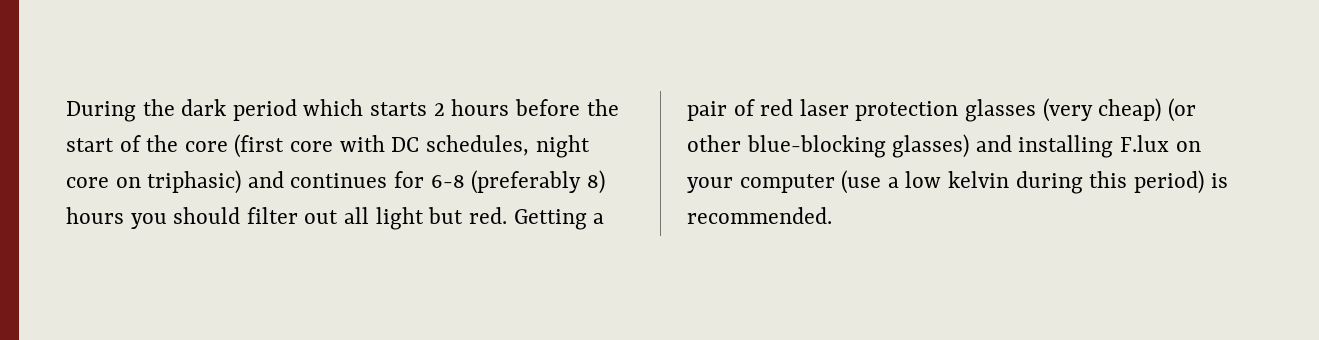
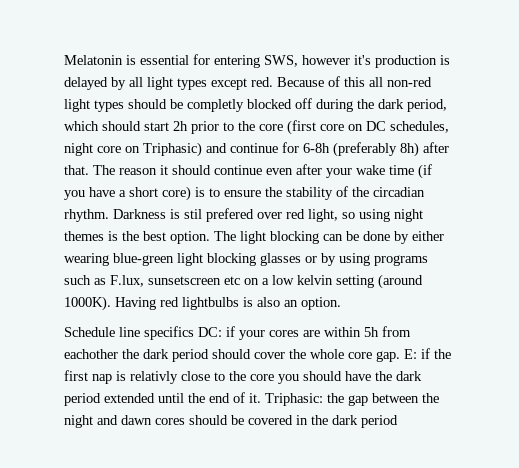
[66,99,619,122] [66,135,141,152] During the dark period which starts 2 hours before the start of -> [64,54,450,68] [64,76,432,90] [64,98,447,112] [64,121,234,134] Melatonin is essential for entering SWS, however it's production is delayed by all light types except red. Because of this all non-red light types should be completly blocked off during the dark period, which should start 2h prior to
[339,135,385,152] with -> [348,124,363,131] on
[147,170,605,194] [66,207,605,230] [687,98,1196,122] [687,134,1201,158] [687,170,1228,194] [687,207,832,224] triphasic) and continues for 6-8 (preferably 8) hours you should filter out all light but red. Getting a pair of red laser protection glasses (very cheap) (or other blue-blocking glasses) and installing F.lux on your computer (use a low kelvin during this period) is recommended. -> [143,142,449,157] [64,164,432,179] [64,186,425,201] [64,208,423,222] [64,231,444,244] [64,253,428,266] [64,274,423,289] [64,296,341,311] [64,326,411,340] [64,348,451,362] [64,370,422,384] [64,392,439,406] [64,415,398,428] Triphasic) and continue for 6-8h (preferably 8h) after that. The reason it should continue even after your wake time (if you have a short core) is to ensure the stability of the circadian rhythm. Darkness is stil prefered over red light, so using night themes is the best option. The light blocking can be done by either wearing blue-green light blocking glasses or by using programs such as F.lux, sunsetscreen etc on a low kelvin setting (around 1000K). Having red lightbulbs is also an option. // Schedule line specifics DC: if your cores are within 5h from eachother the dark period should cover the whole core gap. E: if the first nap is relativly close to the core you should have the dark period extended until the end of it. Triphasic: the gap between the night and dawn cores should be covered in the dark period

